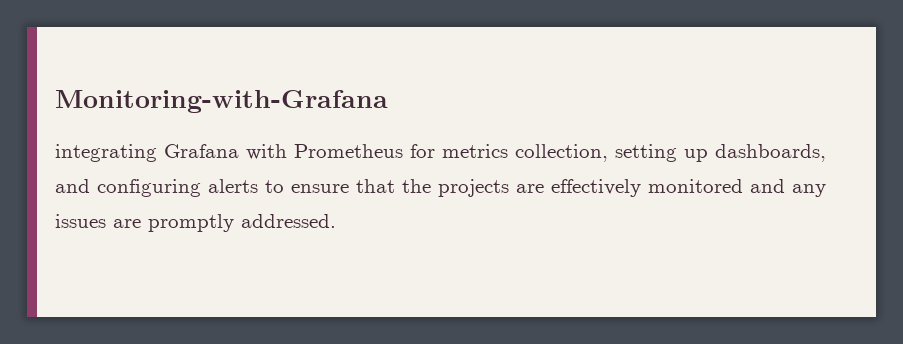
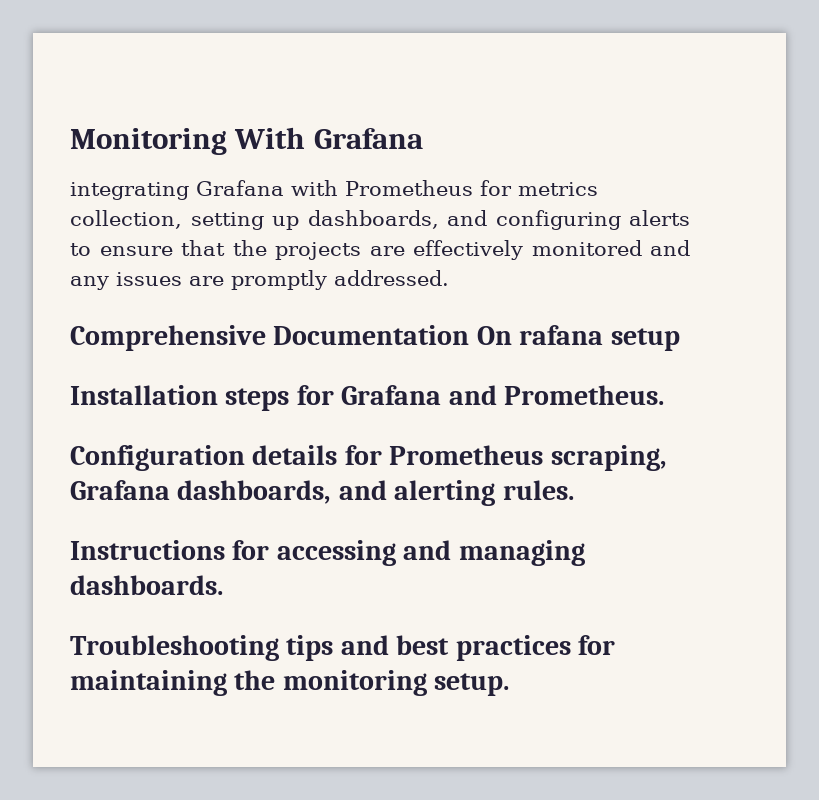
[55,90,388,113] Monitoring-with-Grafana -> [70,127,423,155] Monitoring With Grafana
(336, 221) none -> [70,325,680,351] [70,385,665,411] [70,445,667,471] [70,480,574,506] [70,540,585,566] [70,575,223,595] [70,635,616,661] [70,670,510,696] // Comprehensive Documentation On rafana setup // Installation steps for Grafana and Prometheus. // Configuration details for Prometheus scraping, Grafana dashboards, and alerting rules. // Instructions for accessing and managing dashboards. // Troubleshooting tips and best practices for maintaining the monitoring setup.

